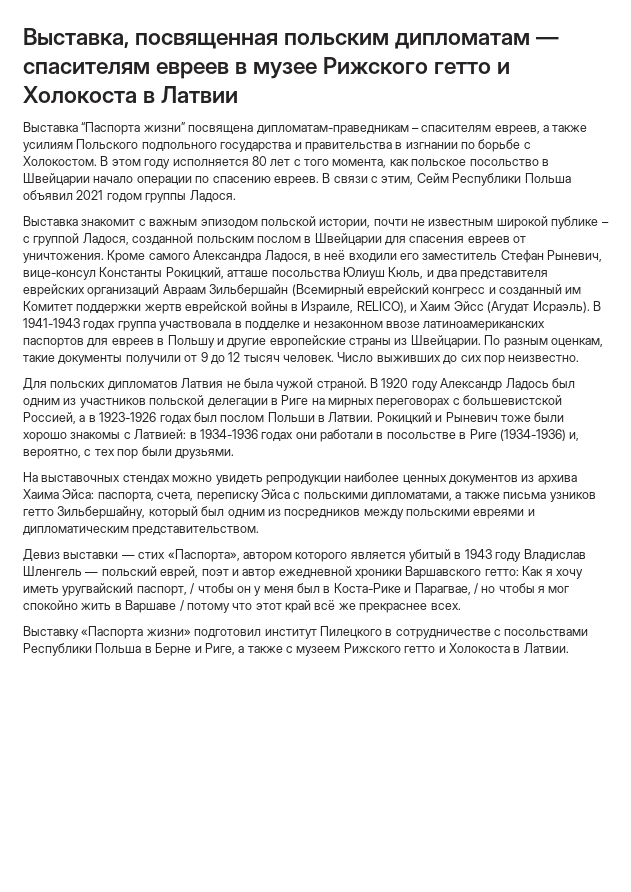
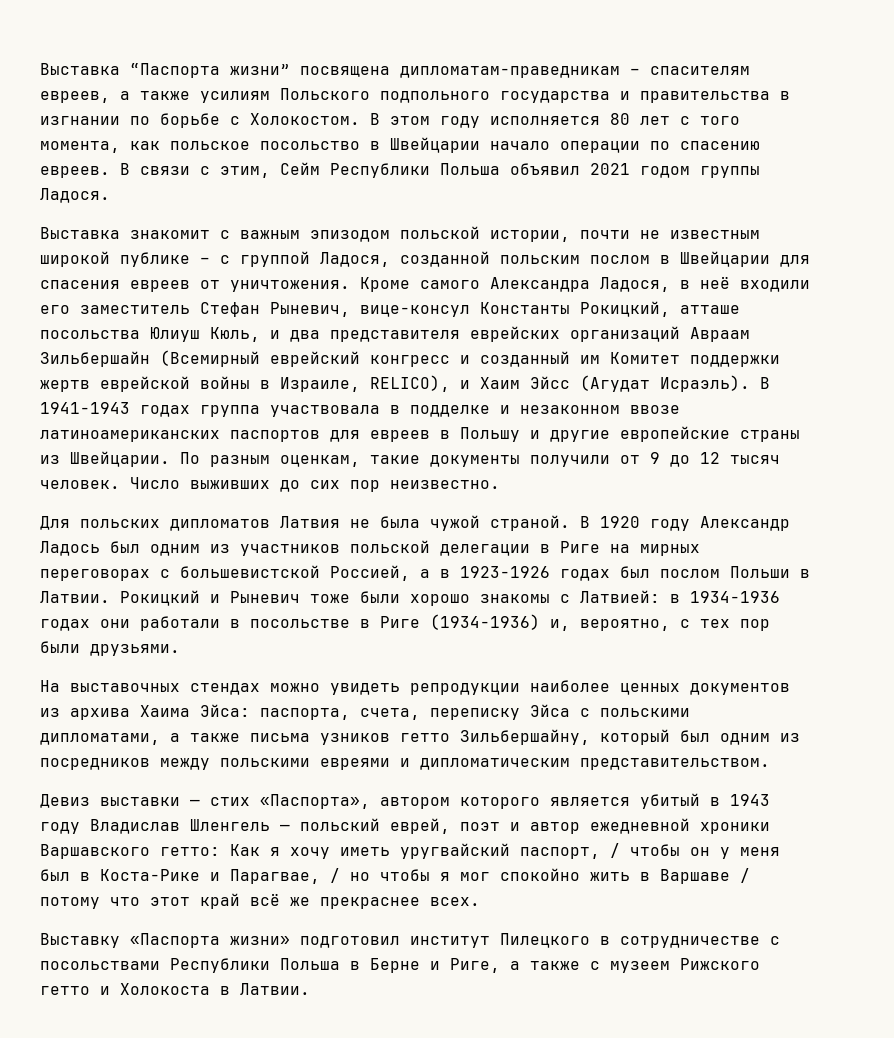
[23,28,560,49] [23,57,511,79] [23,86,239,103] Выставка, посвященная польским дипломатам — спасителям евреев в музее Рижского гетто и Холокоста в Латвии // -> (40, 69) none

